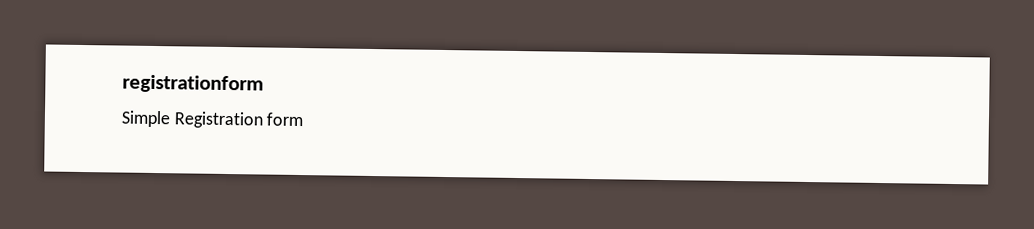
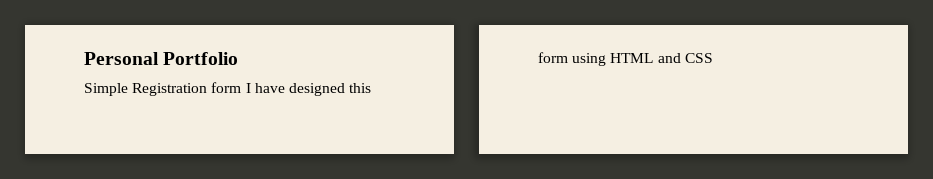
[122,74,264,94] registrationform -> [84,52,239,65] Personal Portfolio
(304, 119) none -> [245,83,372,96] [538,52,713,66] I have designed this form using HTML and CSS

